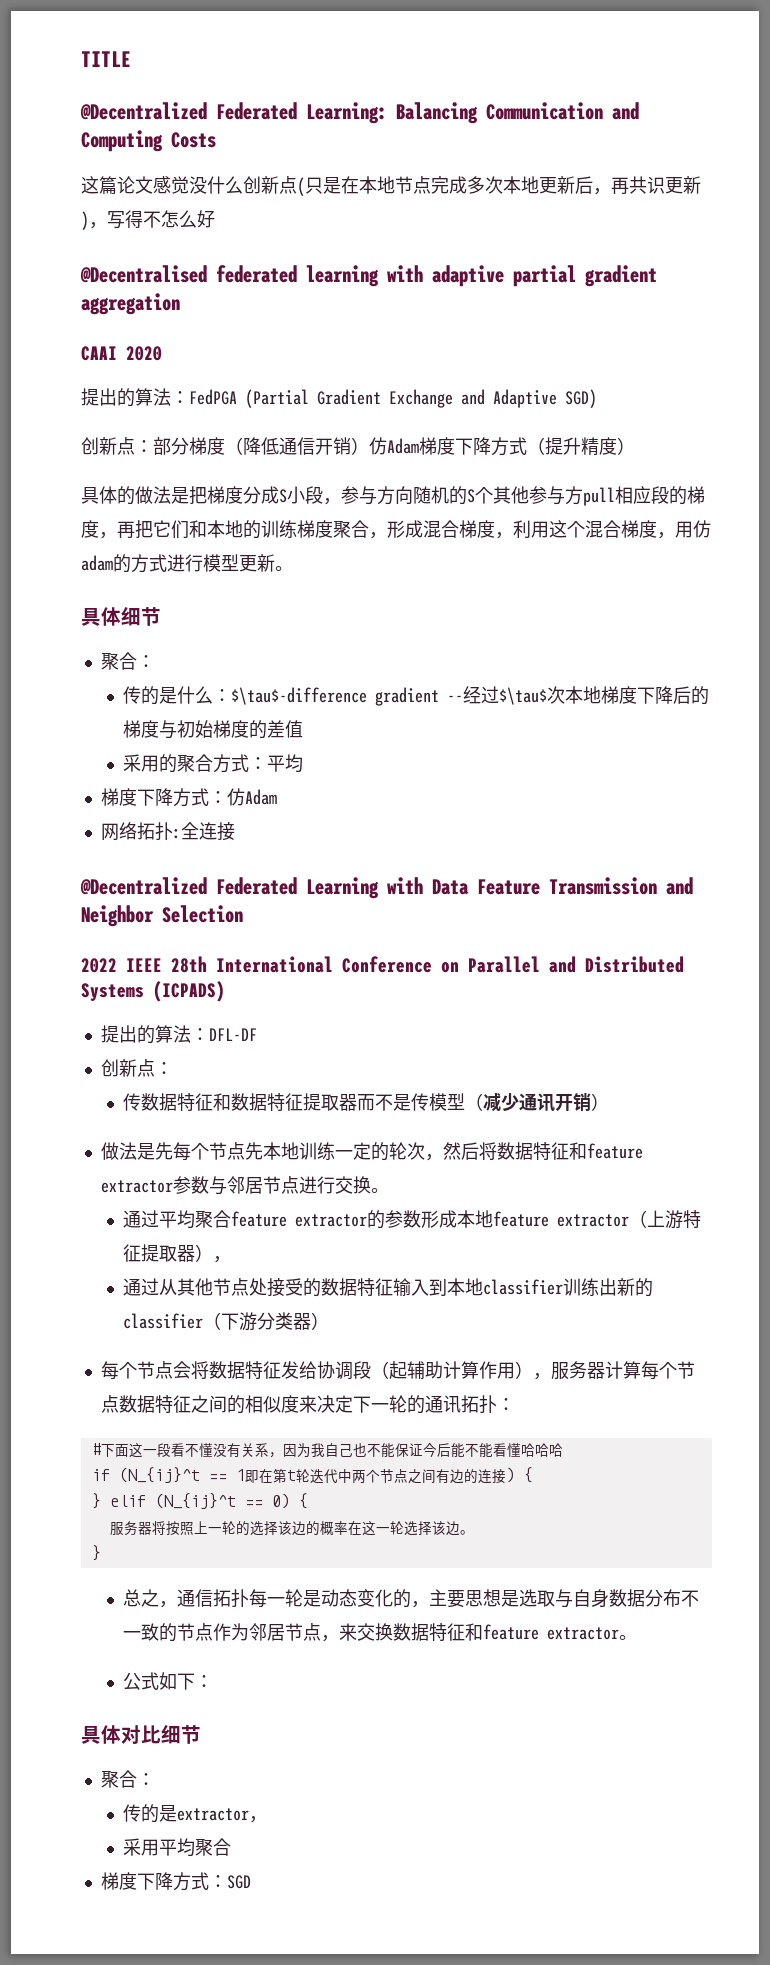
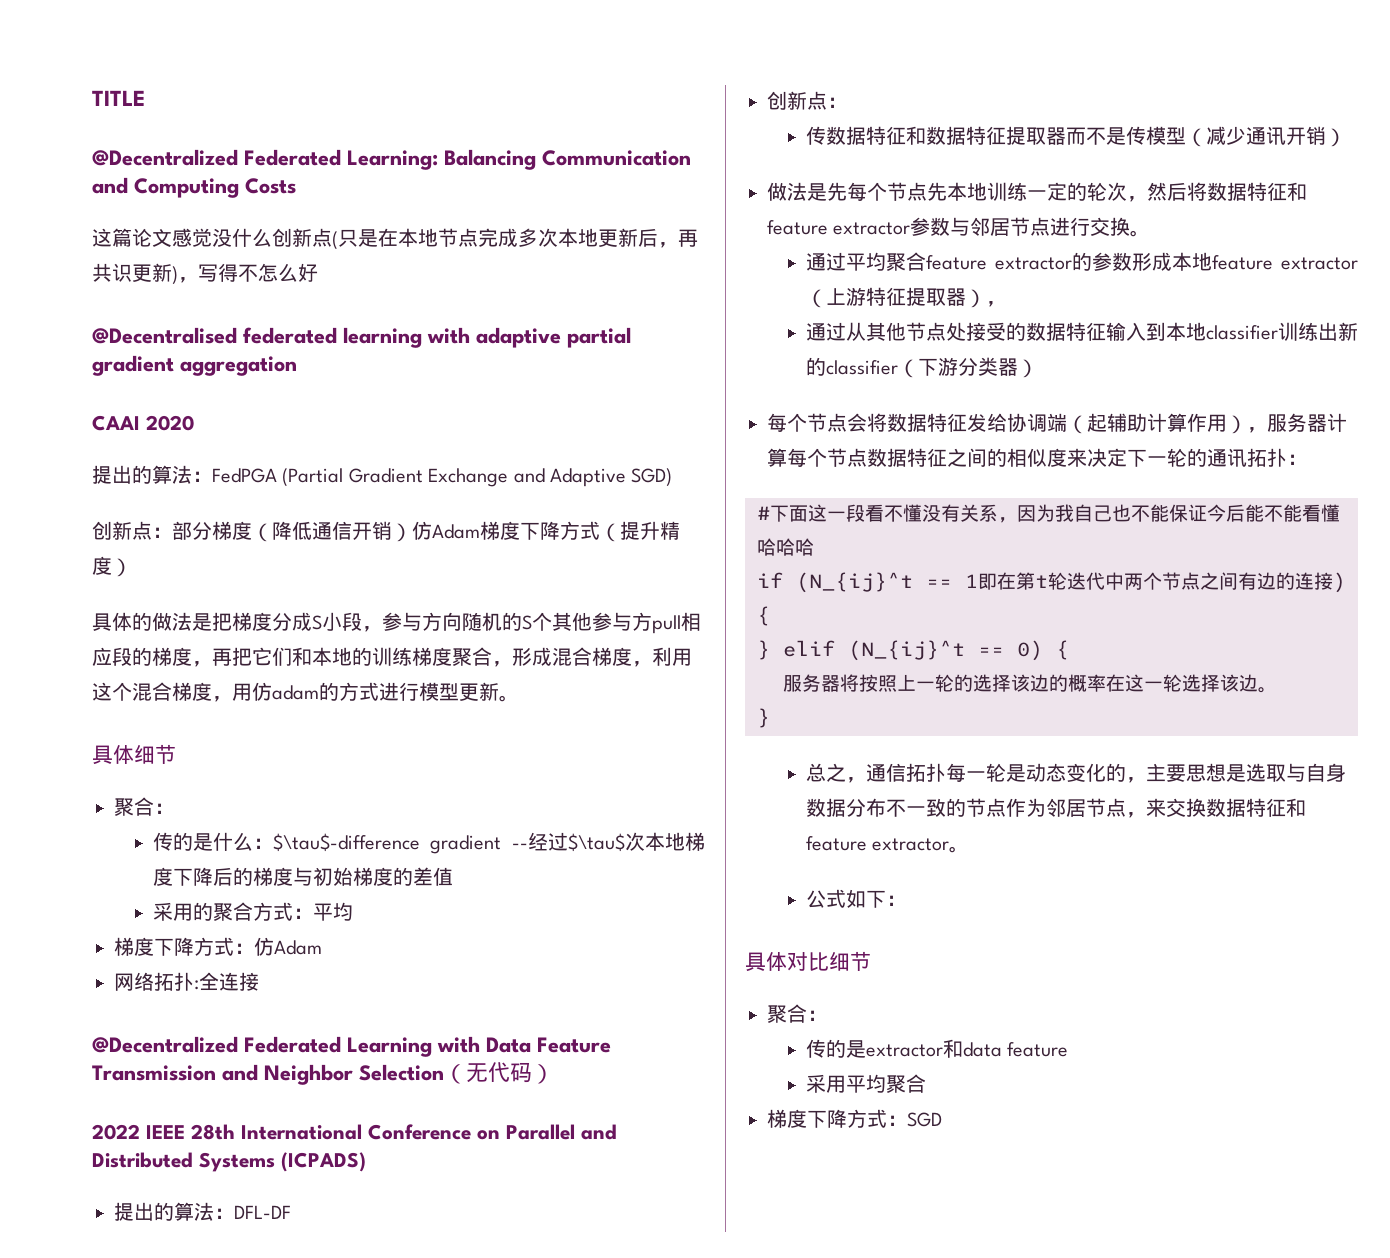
(243, 914) none -> [444,1062,554,1084] （无代码）
[352,1361,371,1379] 段 -> [1047,413,1067,432] 端
[248,1816,267,1823] ， -> [942,1039,1069,1058] 和data feature

